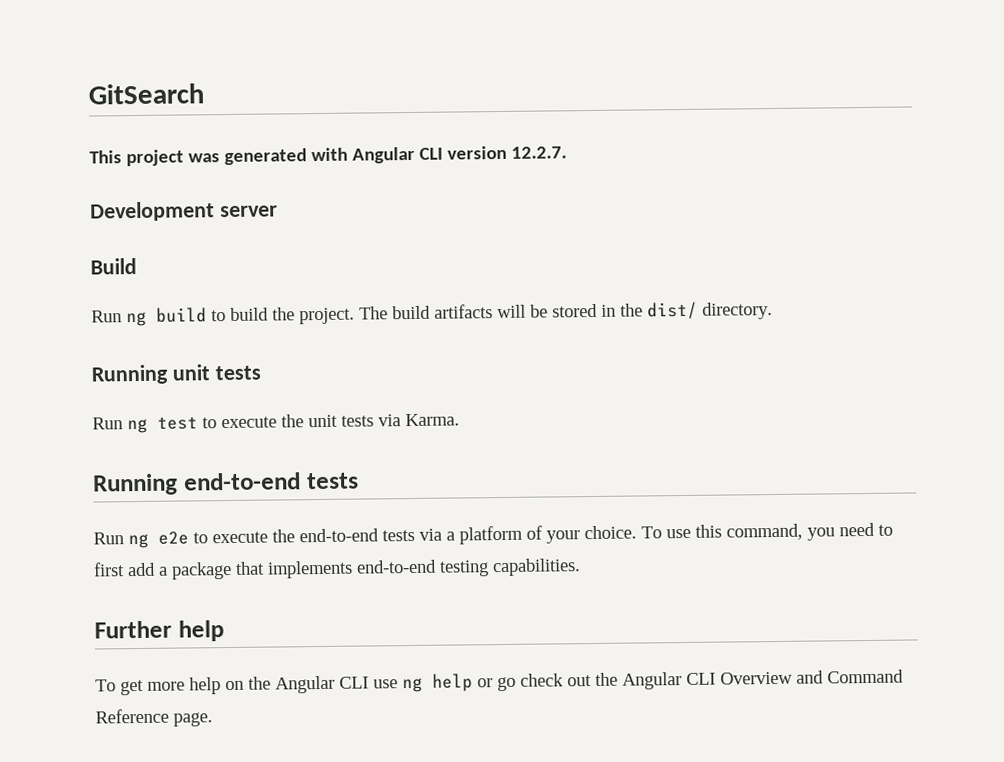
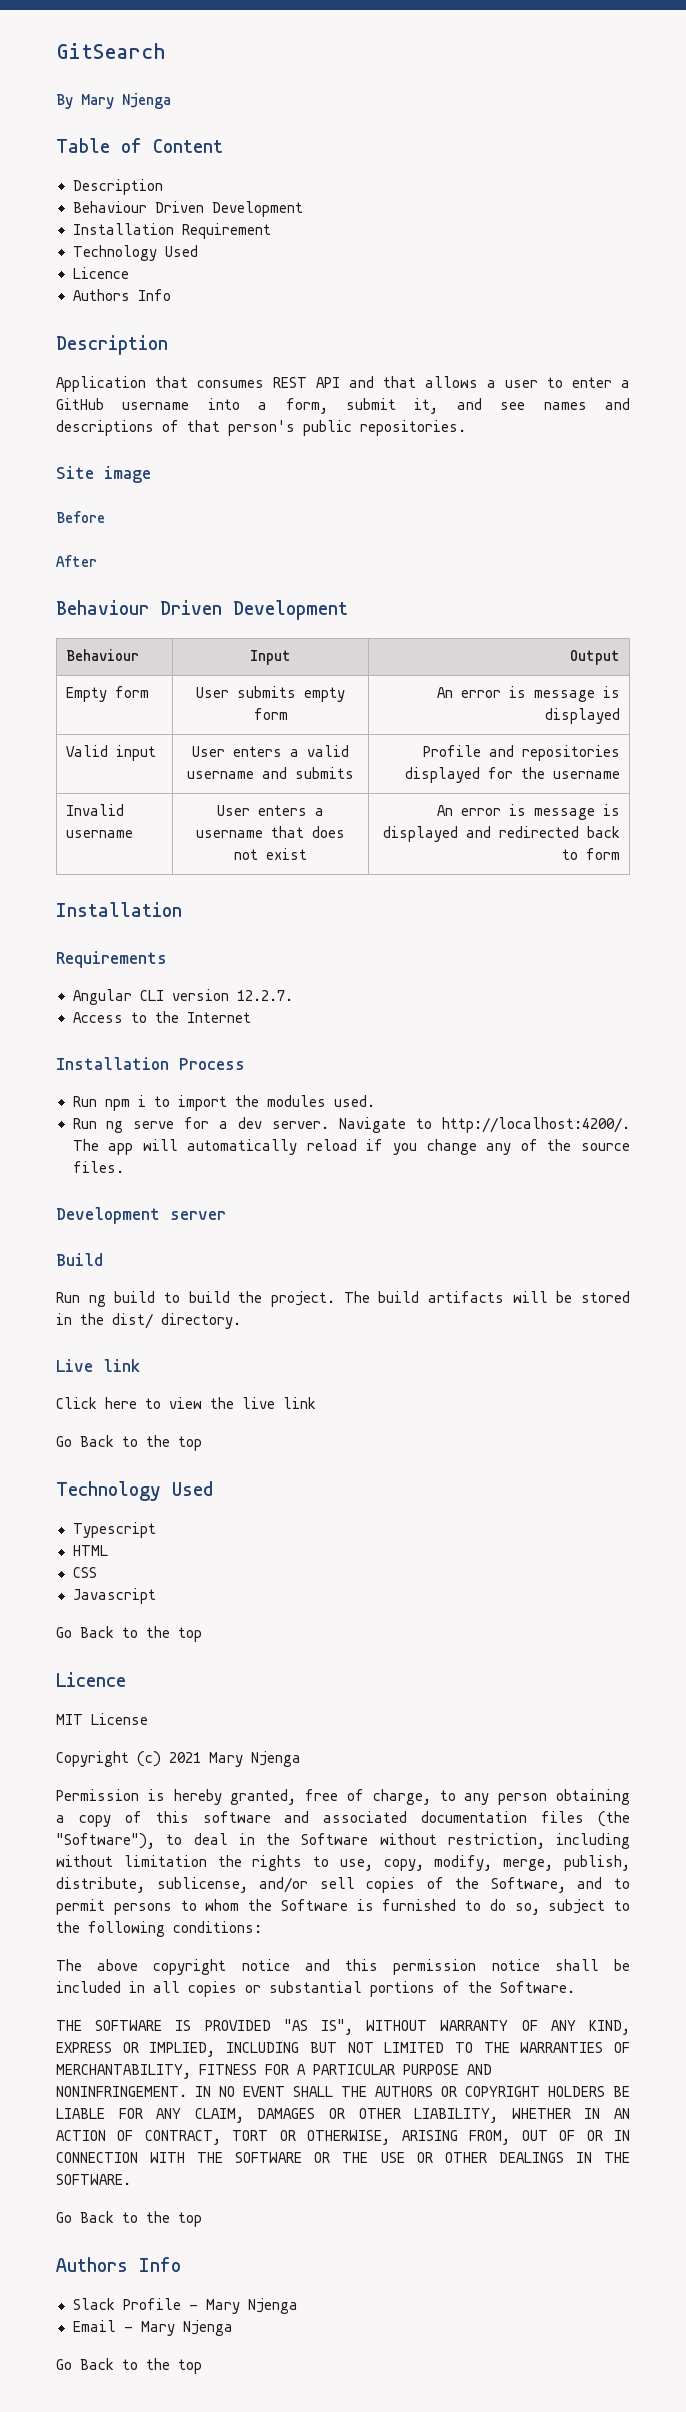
[89,145,567,167] This project was generated with Angular CLI version 12.2.7. -> [56,93,171,109] [56,138,223,153] [72,179,163,195] [72,201,303,217] [72,223,271,239] [72,245,198,261] [72,267,129,279] [72,289,171,301] [56,335,168,355] [56,376,630,392] [56,398,630,414] [56,420,466,436] [56,466,151,483] [56,511,105,523] [56,555,97,567] [56,600,348,620] [66,649,140,661] [250,650,291,665] [569,650,620,665] [66,686,150,702] [196,686,345,702] [253,708,288,720] [436,686,620,702] [544,708,620,724] [66,745,157,761] [192,745,349,757] [187,767,354,779] [422,745,620,761] [404,767,620,783] [66,804,125,816] [66,830,134,838] [217,805,324,816] [196,826,345,838] [234,848,307,860] [436,804,620,820] [382,826,620,842] [561,848,620,860] [56,902,182,917] [56,951,167,968] [72,989,293,1005] [72,1011,251,1023] [56,1057,245,1070] [72,1095,375,1111] [72,1117,631,1133] [72,1139,630,1155] [72,1161,124,1173] By Mary Njenga // Table of Content // Description // Behaviour Driven Development // Installation Requirement // Technology Used // Licence // Authors Info // Description // Application that consumes REST API and that allows a user to enter a GitHub username into a form, submit it, and see names and descriptions of that person's public repositories. // Site image // Before // After // Behaviour Driven Development // Behaviour | Input | Output // Empty form | User submits empty form | An error is message is displayed // Valid input | User enters a valid username and submits | Profile and repositories displayed for the username // Invalid username | User enters a username that does not exist | An error is message is displayed and redirected back to form // Installation // Requirements // Angular CLI version 12.2.7. // Access to the Internet // Installation Process // Run npm i to import the modules used. // Run ng serve for a dev server. Navigate to http://localhost:4200/. The app will automatically reload if you change any of the source files.
[91,364,261,385] [92,413,460,434] [93,472,359,496] [93,522,893,549] [93,558,581,580] [94,620,224,642] [95,669,904,696] [95,708,213,727] Running unit tests // Run ng test to execute the unit tests via Karma. // Running end-to-end tests // Run ng e2e to execute the end-to-end tests via a platform of your choice. To use this command, you need to first add a package that implements end-to-end testing capabilities. // Further help // To get more help on the Angular CLI use ng help or go check out the Angular CLI Overview and Command Reference page. -> [56,1359,140,1372] [56,1397,316,1409] [56,1435,202,1451] [56,1481,213,1501] [72,1522,156,1538] [72,1545,108,1556] [72,1567,97,1578] [72,1588,156,1604] [56,1626,202,1642] [56,1672,126,1687] [56,1713,148,1725] [56,1751,301,1767] [56,1789,631,1805] [56,1811,630,1827] [56,1833,630,1849] [56,1855,630,1871] [56,1877,630,1893] [56,1899,630,1915] [56,1921,262,1937] [56,1959,630,1975] [56,1981,575,1997] [56,2019,630,2035] [56,2042,630,2057] [56,2064,492,2079] [56,2086,630,2097] [56,2108,631,2123] [56,2130,630,2145] [56,2152,630,2163] [56,2174,131,2185] [56,2211,202,2227] [56,2257,181,2272] [72,2298,298,2314] [72,2320,233,2336] [56,2358,202,2374] Live link // Click here to view the live link // Go Back to the top // Technology Used // Typescript // HTML // CSS // Javascript // Go Back to the top // Licence // MIT License // Copyright (c) 2021 Mary Njenga // Permission is hereby granted, free of charge, to any person obtaining a copy of this software and associated documentation files (the "Software"), to deal in the Software without restriction, including without limitation the rights to use, copy, modify, merge, publish, distribute, sublicense, and/or sell copies of the Software, and to permit persons to whom the Software is furnished to do so, subject to the following conditions: // The above copyright notice and this permission notice shall be included in all copies or substantial portions of the Software. // THE SOFTWARE IS PROVIDED "AS IS", WITHOUT WARRANTY OF ANY KIND, EXPRESS OR IMPLIED, INCLUDING BUT NOT LIMITED TO THE WARRANTIES OF MERCHANTABILITY, FITNESS FOR A PARTICULAR PURPOSE AND NONINFRINGEMENT. IN NO EVENT SHALL THE AUTHORS OR COPYRIGHT HOLDERS BE LIABLE FOR ANY CLAIM, DAMAGES OR OTHER LIABILITY, WHETHER IN AN ACTION OF CONTRACT, TORT OR OTHERWISE, ARISING FROM, OUT OF OR IN CONNECTION WITH THE SOFTWARE OR THE USE OR OTHER DEALINGS IN THE SOFTWARE. // Go Back to the top // Authors Info // Slack Profile - Mary Njenga // Email - Mary Njenga // Go Back to the top

